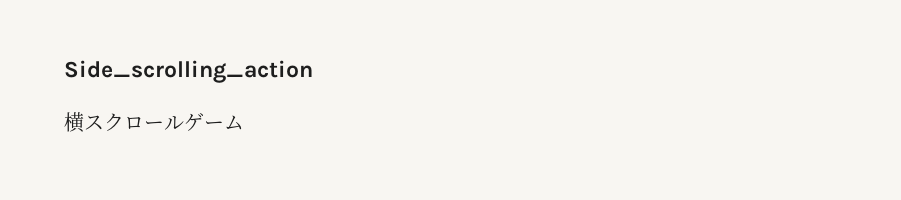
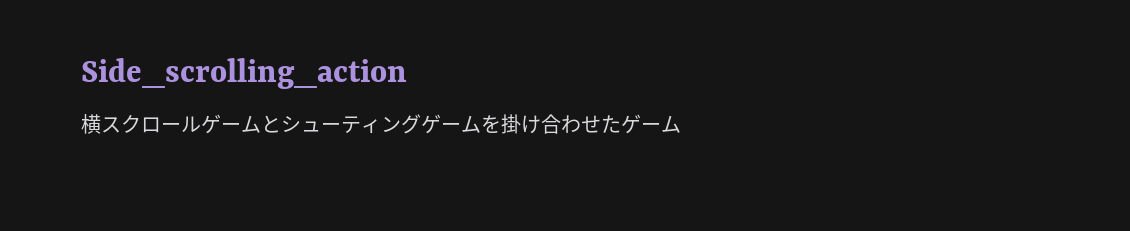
(244, 122) none -> [261,114,681,134] とシューティングゲームを掛け合わせたゲーム

